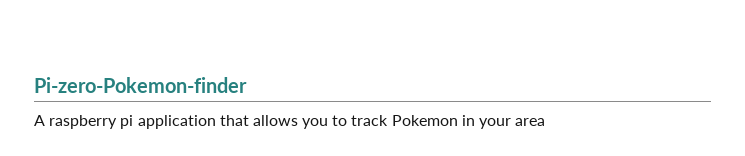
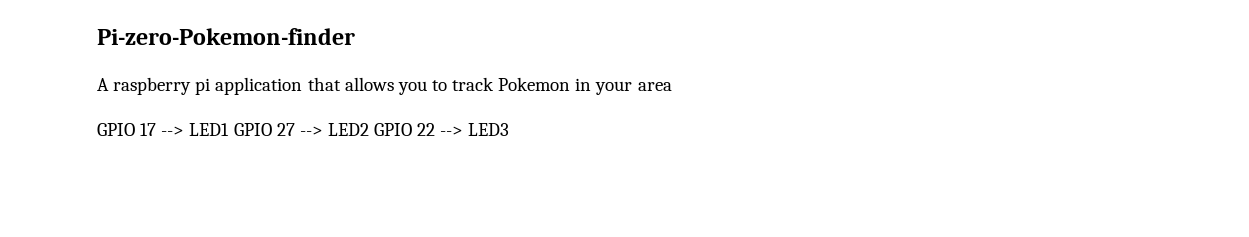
(546, 122) none -> [97,123,510,136] // GPIO 17 --> LED1 GPIO 27 --> LED2 GPIO 22 --> LED3

